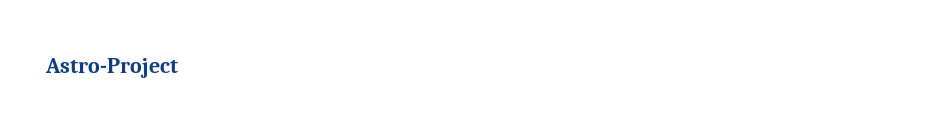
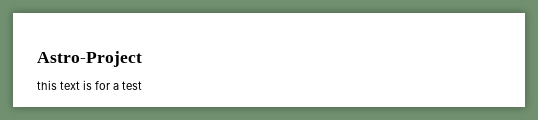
(178, 68) none -> [37,80,142,90] // this text is for a test

